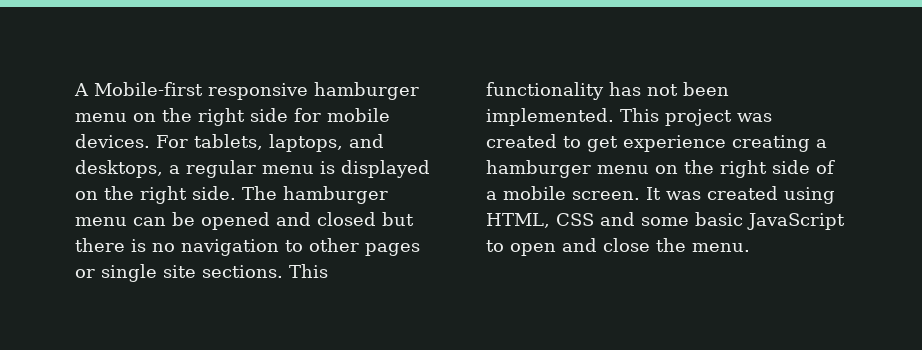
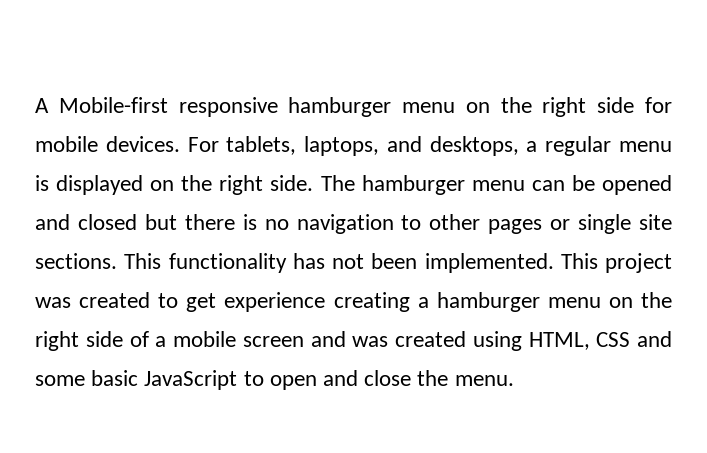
[572,187,661,200] screen. It -> [242,331,346,347] screen and

